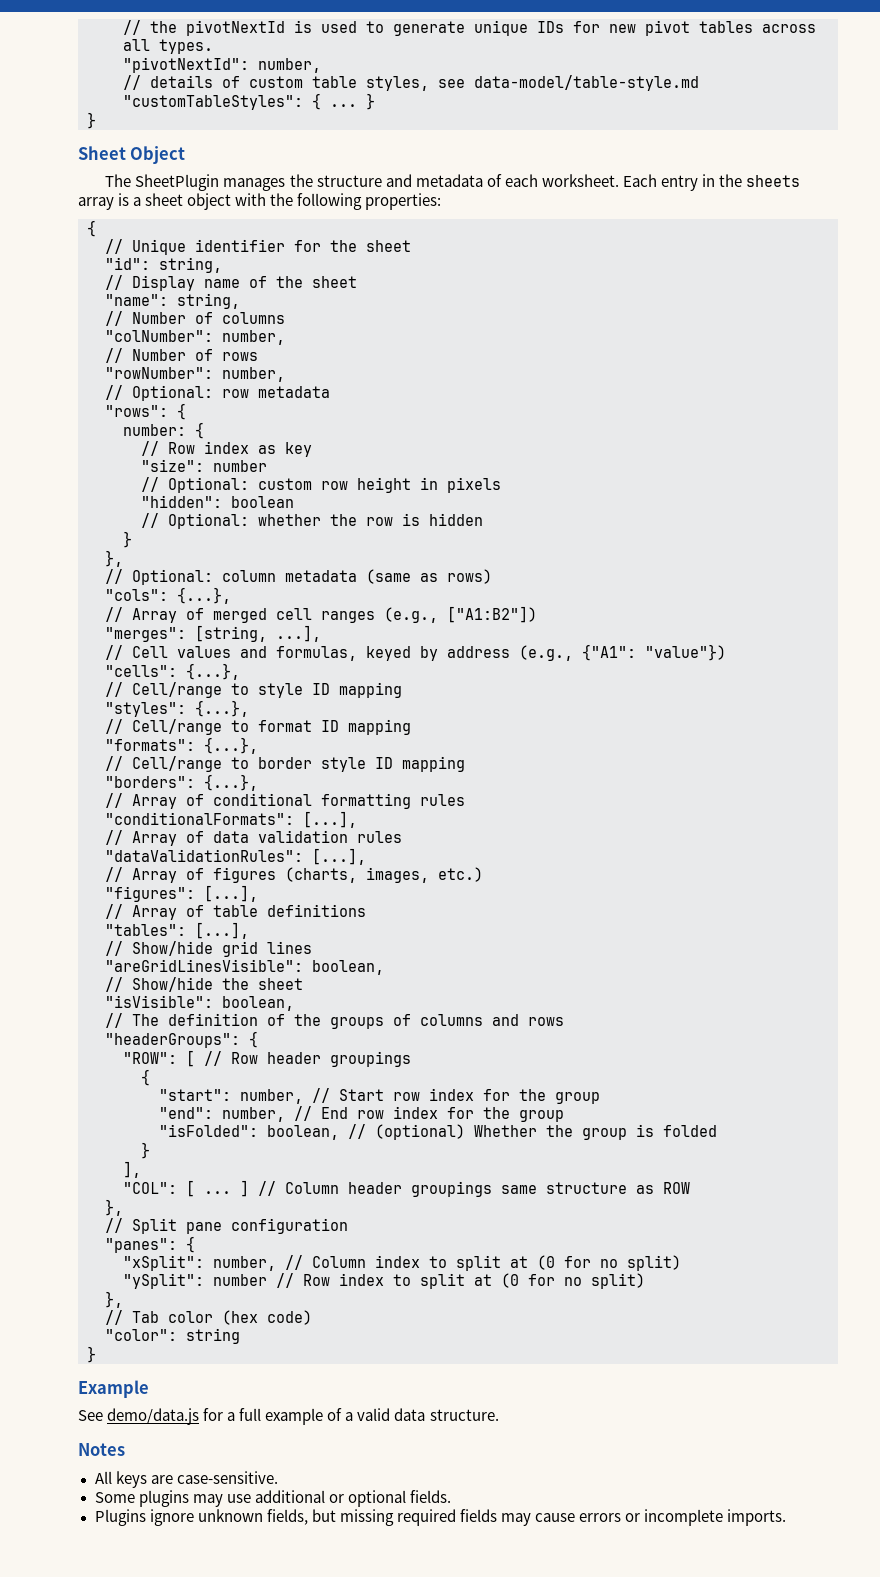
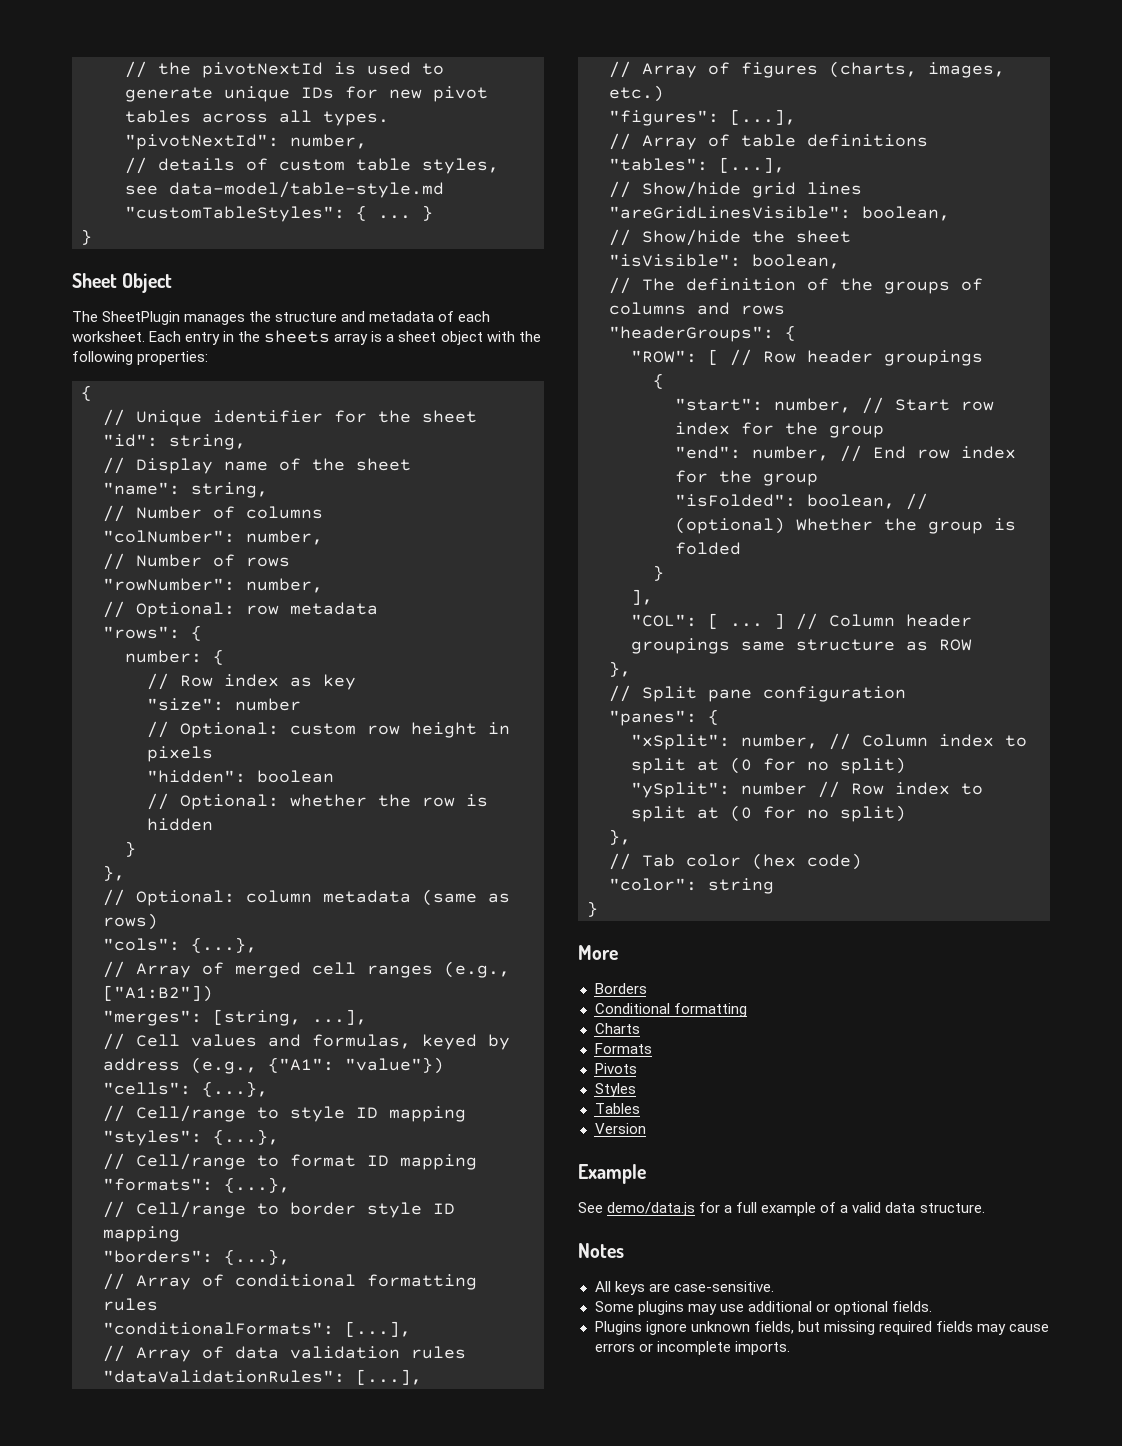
(96, 1354) none -> [578,945,618,960] [594,983,647,994] [594,1003,747,1017] [594,1023,640,1034] [594,1043,652,1054] [594,1063,637,1074] [594,1083,636,1097] [594,1103,640,1114] [594,1123,646,1134] // More // Borders // Conditional formatting // Charts // Formats // Pivots // Styles // Tables // Version

